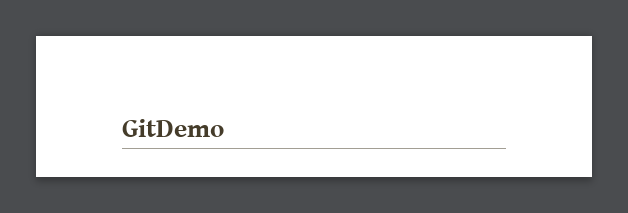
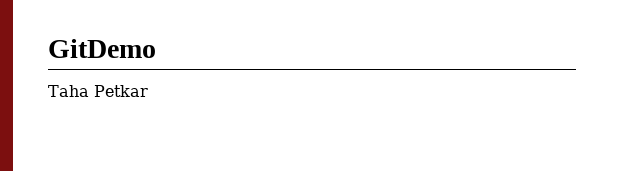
(224, 128) none -> [48,85,148,97] // Taha Petkar

